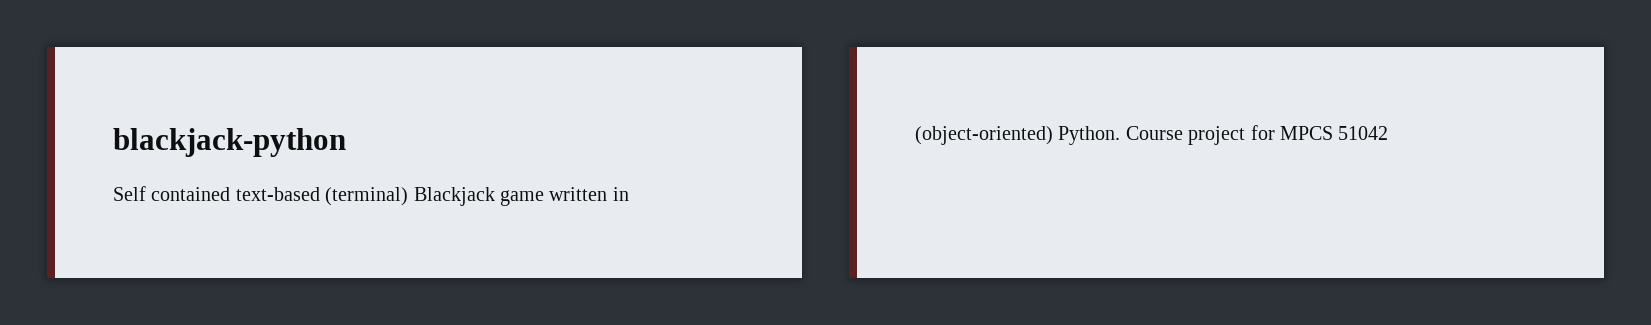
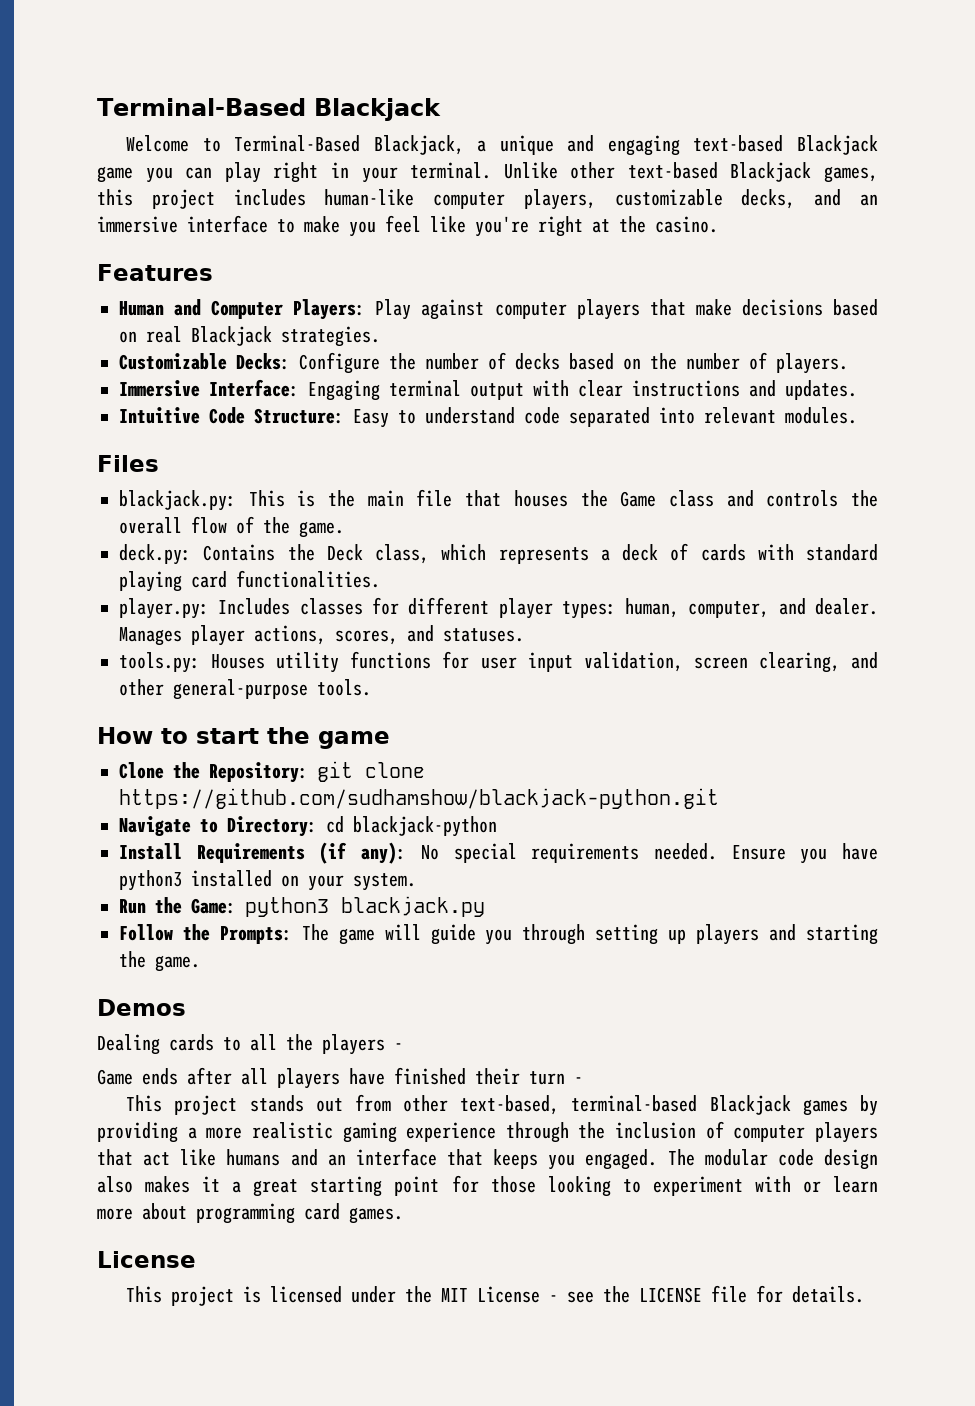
[113,128,346,157] [113,186,629,206] [915,125,1389,145] blackjack-python // Self contained text-based (terminal) Blackjack game written in (object-oriented) Python. Course project for MPCS 51042 -> [97,98,441,121] [126,135,879,156] [97,162,879,183] [97,189,879,210] [97,215,718,237] [97,264,213,281] [119,299,878,320] [119,326,380,347] [119,352,848,374] [119,379,857,401] [119,407,857,428] [97,455,159,472] [119,489,879,511] [119,516,344,538] [119,543,878,565] [119,570,380,592] [119,597,878,619] [119,625,524,646] [119,651,879,673] [119,679,371,700] [97,727,390,749] [119,761,425,783] [119,788,719,809] [119,816,497,837] [119,842,879,864] [119,870,416,891] [119,896,485,917] [119,924,878,945] [119,951,200,972] [97,999,186,1016] [97,1034,403,1055] [97,1067,583,1089] [126,1094,879,1116] [97,1121,878,1143] [97,1148,878,1170] [97,1175,878,1197] [97,1203,403,1224] [97,1251,196,1268] [126,1285,865,1306] Terminal-Based Blackjack // Welcome to Terminal-Based Blackjack, a unique and engaging text-based Blackjack game you can play right in your terminal. Unlike other text-based Blackjack games, this project includes human-like computer players, customizable decks, and an immersive interface to make you feel like you're right at the casino. // Features // Human and Computer Players: Play against computer players that make decisions based on real Blackjack strategies. // Customizable Decks: Configure the number of decks based on the number of players. // Immersive Interface: Engaging terminal output with clear instructions and updates. // Intuitive Code Structure: Easy to understand code separated into relevant modules. // Files // blackjack.py: This is the main file that houses the Game class and controls the overall flow of the game. // deck.py: Contains the Deck class, which represents a deck of cards with standard playing card functionalities. // player.py: Includes classes for different player types: human, computer, and dealer. Manages player actions, scores, and statuses. // tools.py: Houses utility functions for user input validation, screen clearing, and other general-purpose tools. // How to start the game // Clone the Repository: git clone https://github.com/sudhamshow/blackjack-python.git // Navigate to Directory: cd blackjack-python // Install Requirements (if any): No special requirements needed. Ensure you have python3 installed on your system. // Run the Game: python3 blackjack.py // Follow the Prompts: The game will guide you through setting up players and starting the game. // Demos // Dealing cards to all the players - // Game ends after all players have finished their turn - // This project stands out from other text-based, terminal-based Blackjack games by providing a more realistic gaming experience through the inclusion of computer players that act like humans and an interface that keeps you engaged. The modular code design also makes it a great starting point for those looking to experiment with or learn more about programming card games. // License // This project is licensed under the MIT License - see the LICENSE file for details.

